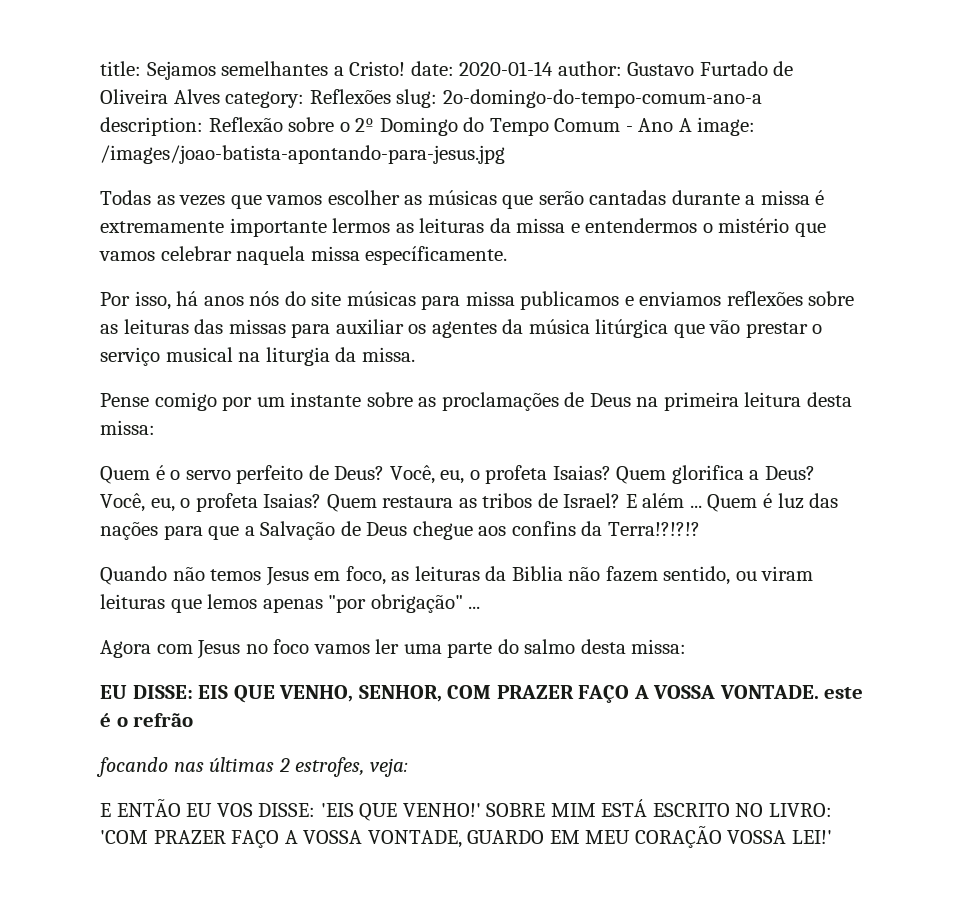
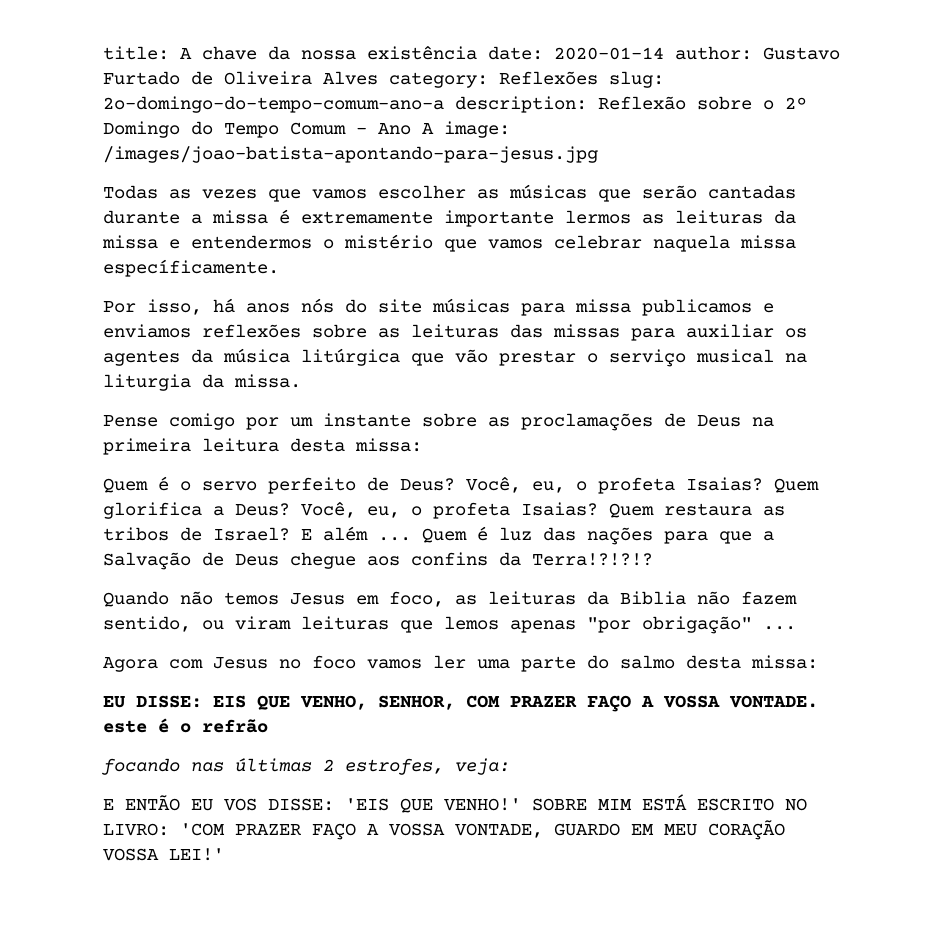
[146,61,406,80] Sejamos semelhantes a Cristo! -> [180,46,477,60] A chave da nossa existência

